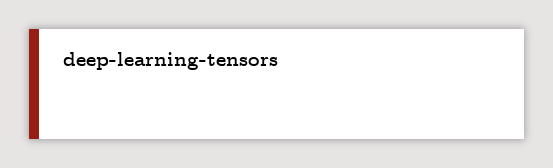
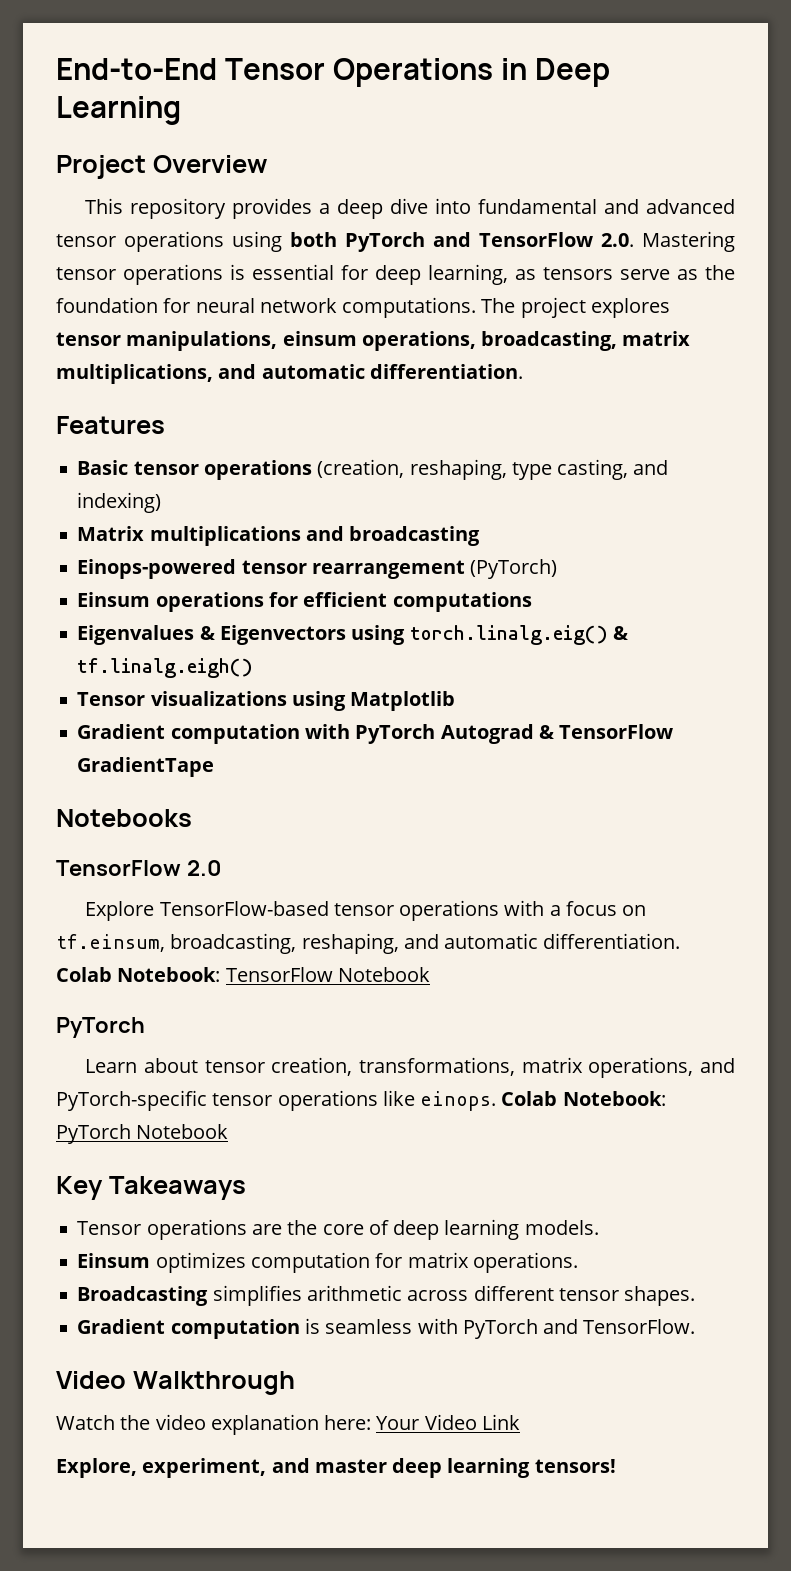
[63,52,278,70] deep-learning-tensors -> [56,58,610,87] [56,96,181,125] [56,155,267,179] [85,198,735,219] [56,231,735,252] [56,264,735,285] [56,297,670,318] [56,331,691,351] [56,364,523,384] [56,416,165,434] [77,459,669,480] [77,492,162,513] [77,526,481,546] [77,559,558,579] [77,592,532,612] [77,625,628,645] [77,658,254,678] [77,691,456,711] [77,724,674,744] [77,757,215,777] [56,809,192,827] [56,860,221,876] [85,900,647,921] [56,933,681,954] [56,967,430,982] [56,1017,145,1038] [85,1057,735,1078] [56,1090,666,1111] [56,1124,229,1144] [56,1176,246,1200] [77,1219,599,1240] [77,1252,578,1273] [77,1285,696,1306] [77,1318,696,1339] [56,1371,295,1395] [56,1414,520,1435] [56,1458,616,1478] End-to-End Tensor Operations in Deep Learning // Project Overview // This repository provides a deep dive into fundamental and advanced tensor operations using both PyTorch and TensorFlow 2.0. Mastering tensor operations is essential for deep learning, as tensors serve as the foundation for neural network computations. The project explores tensor manipulations, einsum operations, broadcasting, matrix multiplications, and automatic differentiation. // Features // Basic tensor operations (creation, reshaping, type casting, and indexing) // Matrix multiplications and broadcasting // Einops-powered tensor rearrangement (PyTorch) // Einsum operations for efficient computations // Eigenvalues & Eigenvectors using torch.linalg.eig() & tf.linalg.eigh() // Tensor visualizations using Matplotlib // Gradient computation with PyTorch Autograd & TensorFlow GradientTape // Notebooks // TensorFlow 2.0 // Explore TensorFlow-based tensor operations with a focus on tf.einsum, broadcasting, reshaping, and automatic differentiation. Colab Notebook: TensorFlow Notebook // PyTorch // Learn about tensor creation, transformations, matrix operations, and PyTorch-specific tensor operations like einops. Colab Notebook: PyTorch Notebook // Key Takeaways // Tensor operations are the core of deep learning models. // Einsum optimizes computation for matrix operations. // Broadcasting simplifies arithmetic across different tensor shapes. // Gradient computation is seamless with PyTorch and TensorFlow. // Video Walkthrough // Watch the video explanation here: Your Video Link // Explore, experiment, and master deep learning tensors!

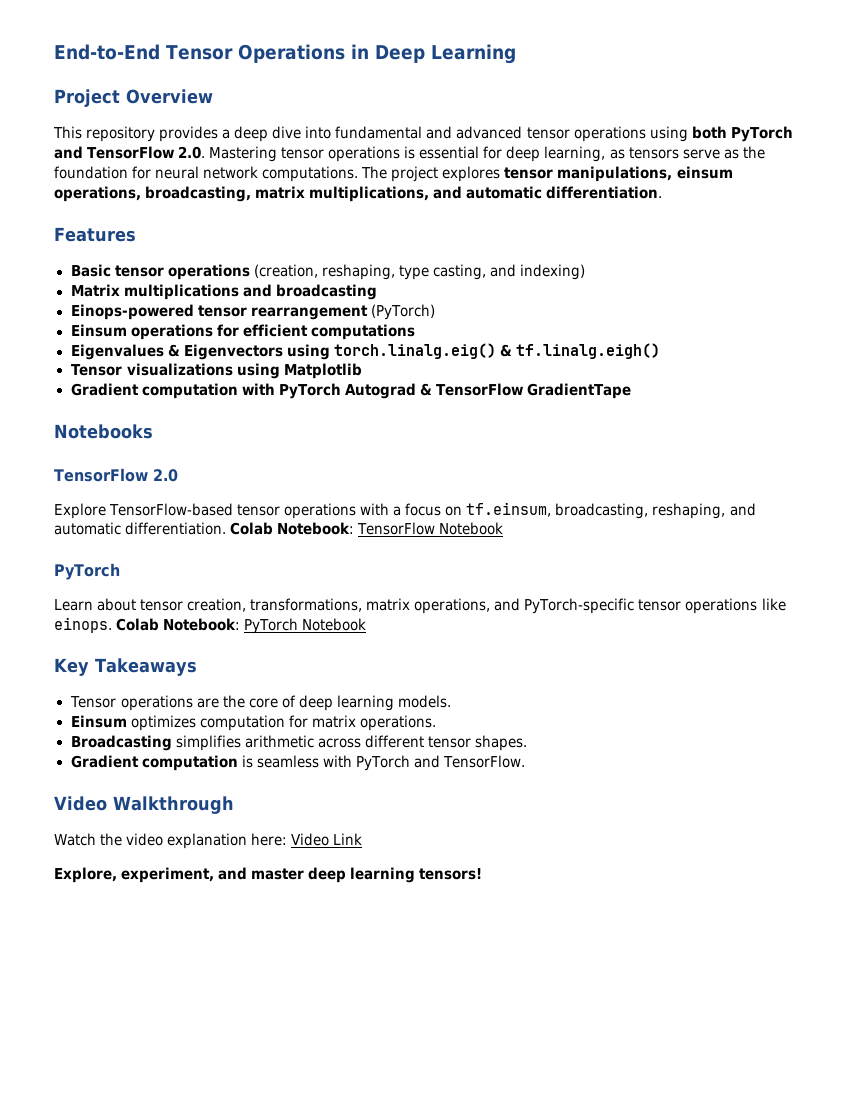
[376,1416,420,1430] Your -> (288, 839) none

